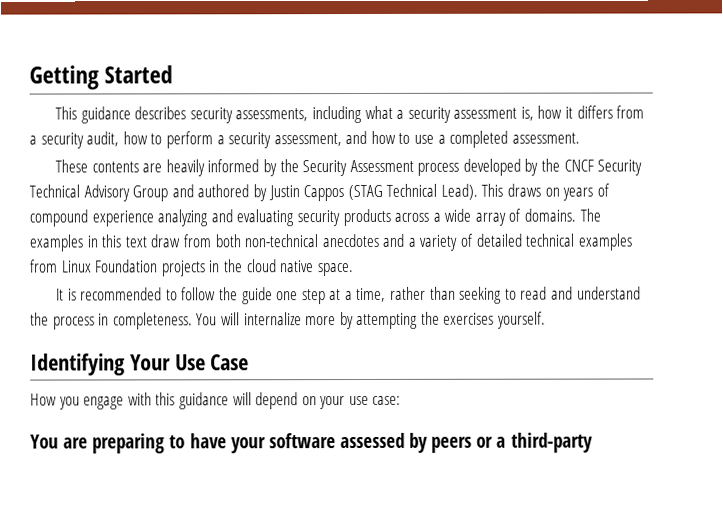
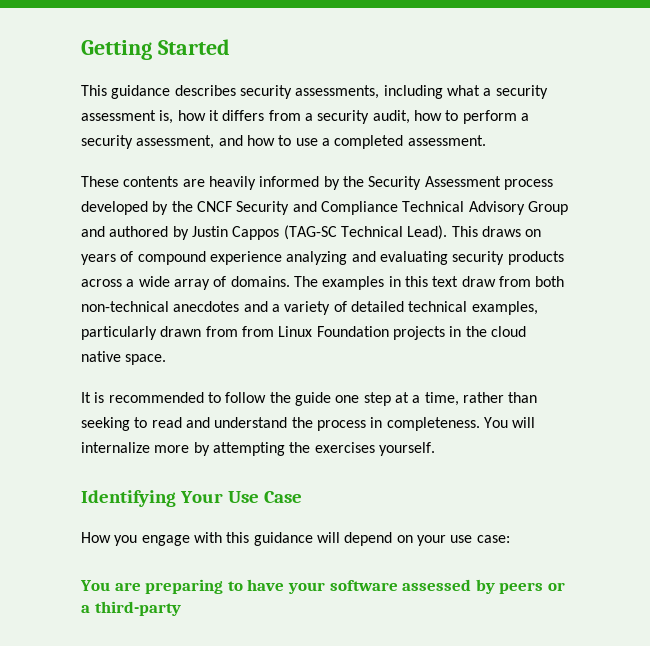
(643, 167) none -> [292,201,398,215] and Compliance
[347,184,383,201] (STAG -> [283,225,337,240] (TAG-SC
[577,233,632,251] examples -> [471,301,538,315] [81,326,238,340] examples, particularly drawn from

